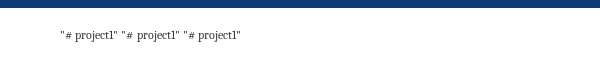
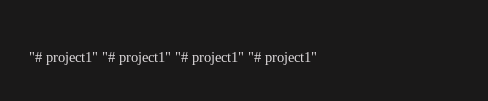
[60,30,242,42] "# project1" "# project1" "# project1" -> [29,52,317,65] "# project1" "# project1" "# project1" "# project1"

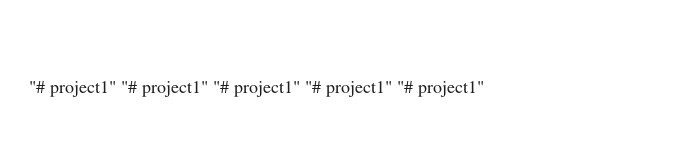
[29,52,317,65] "# project1" "# project1" "# project1" "# project1" -> [29,81,484,97] "# project1" "# project1" "# project1" "# project1" "# project1"

